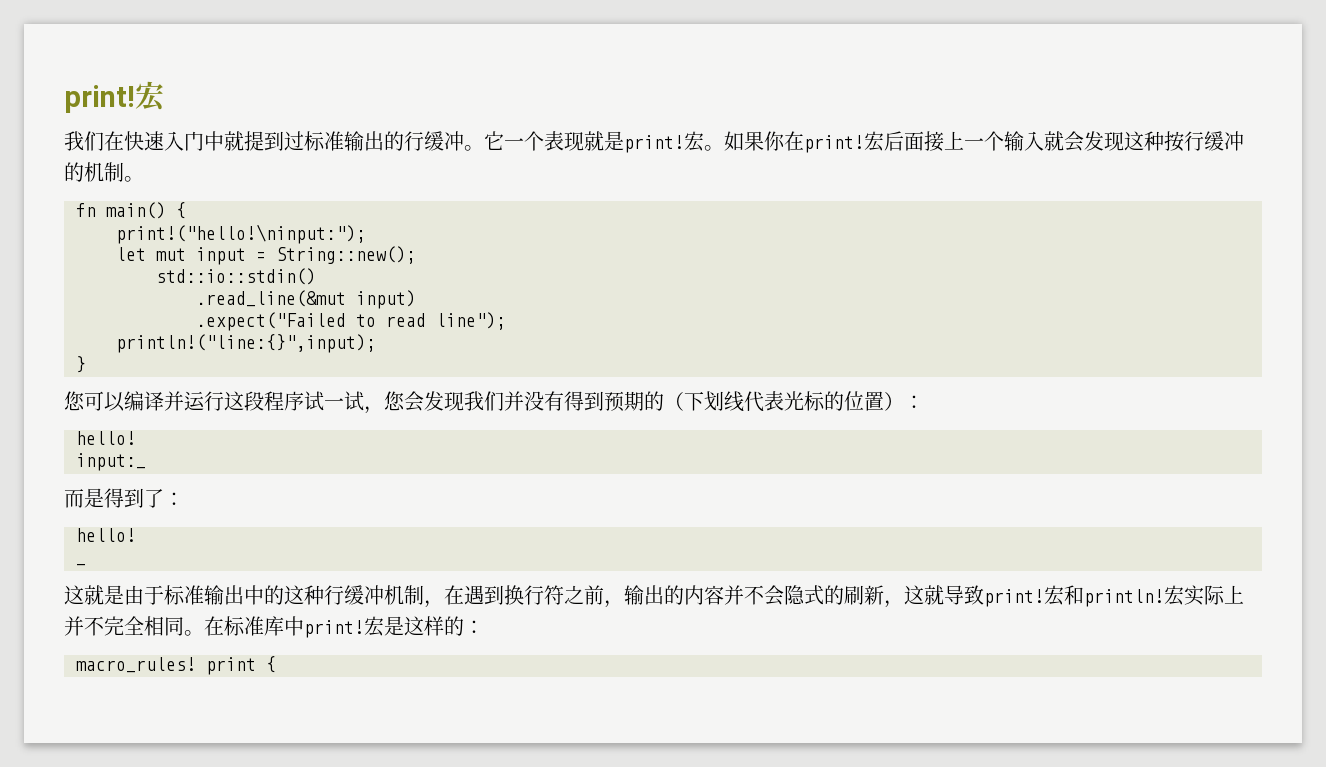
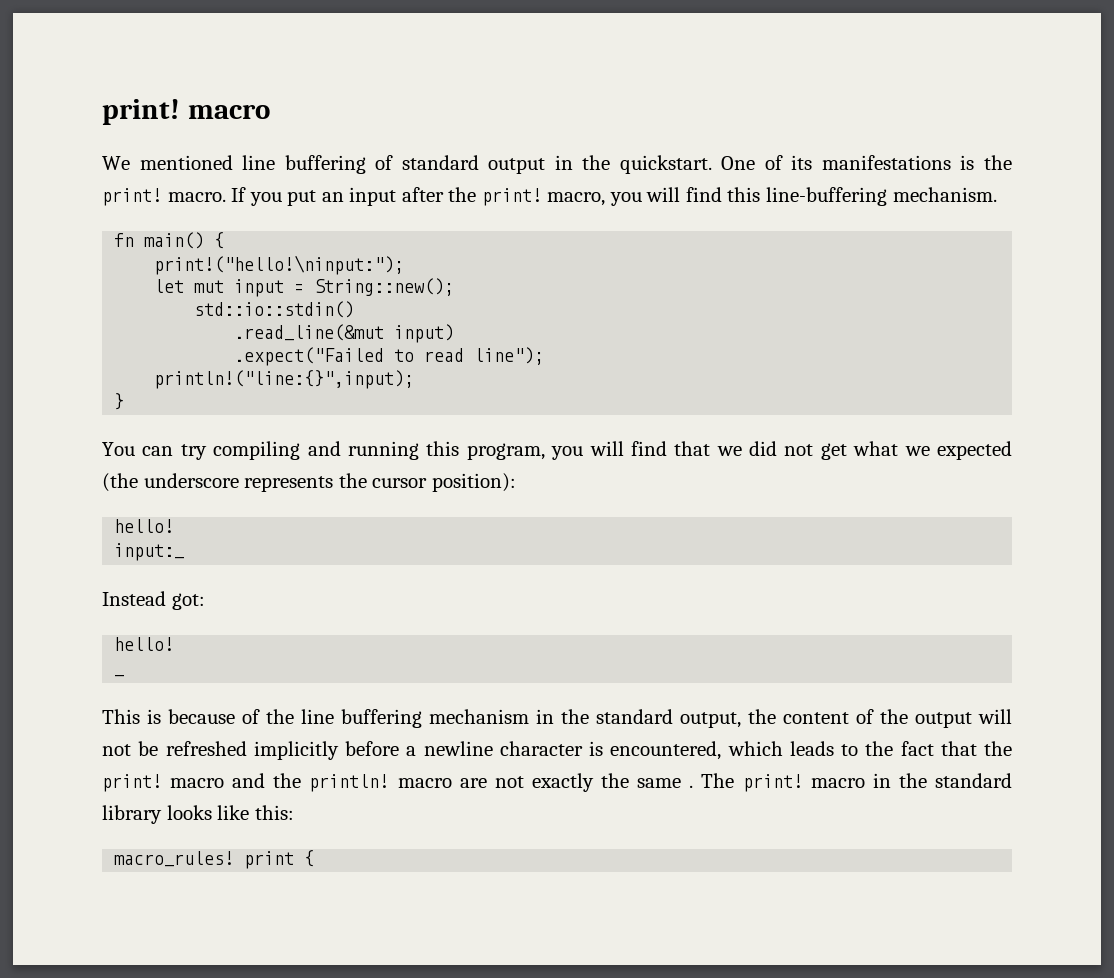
[64,81,165,113] [64,131,1244,153] [64,162,144,182] print!宏 // 我们在快速入门中就提到过标准输出的行缓冲。它一个表现就是print!宏。如果你在print!宏后面接上一个输入就会发现这种按行缓冲的机制。 -> [102,99,270,125] [102,155,1012,174] [102,187,997,206] print! macro // We mentioned line buffering of standard output in the quickstart. One of its manifestations is the print! macro. If you put an input after the print! macro, you will find this line-buffering mechanism.
[64,391,924,414] 您可以编译并运行这段程序试一试，您会发现我们并没有得到预期的（下划线代表光标的位置）： -> [102,441,1013,460] [102,473,516,492] You can try compiling and running this program, you will find that we did not get what we expected (the underscore represents the cursor position):
[64,488,184,508] 而是得到了： -> [102,591,205,610] Instead got:
[64,585,1244,608] [64,616,484,638] 这就是由于标准输出中的这种行缓冲机制，在遇到换行符之前，输出的内容并不会隐式的刷新，这就导致print!宏和println!宏实际上并不完全相同。在标准库中print!宏是这样的： -> [102,709,1012,728] [102,741,1012,760] [102,773,1013,792] [102,805,294,824] This is because of the line buffering mechanism in the standard output, the content of the output will not be refreshed implicitly before a newline character is encountered, which leads to the fact that the print! macro and the println! macro are not exactly the same . The print! macro in the standard library looks like this:

